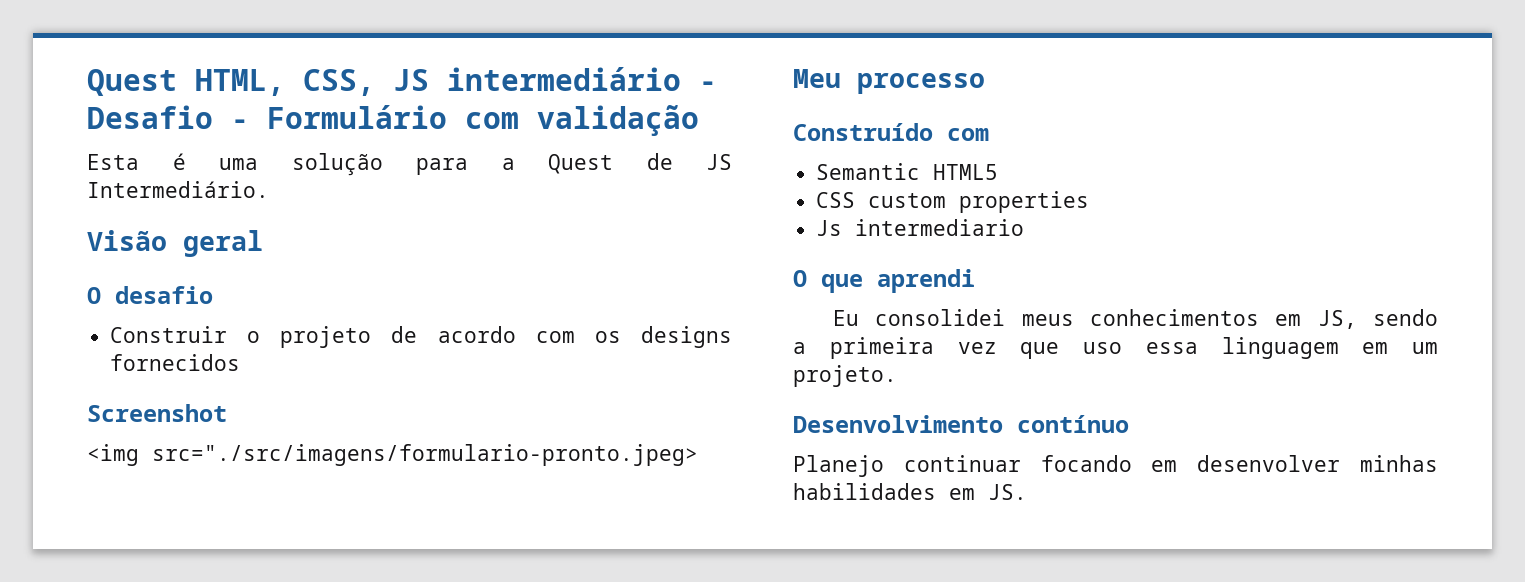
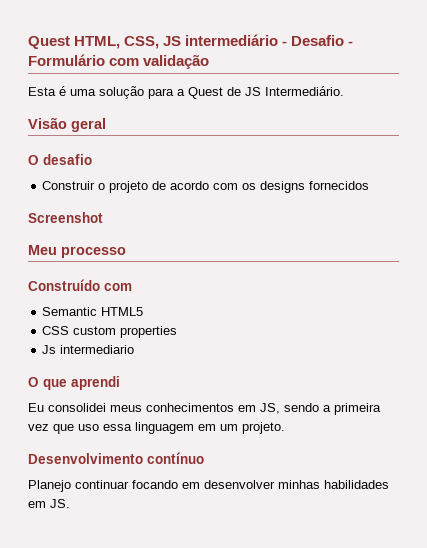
[87,444,698,466] // <img src="./src/imagens/formulario-pronto.jpeg> -> (103, 217) none

